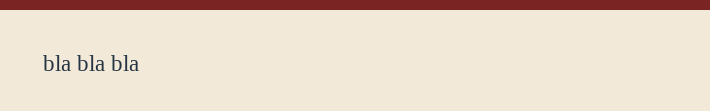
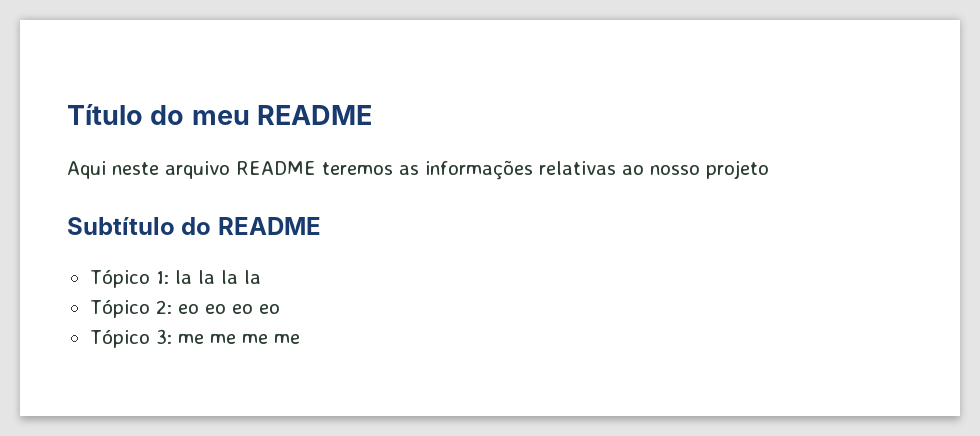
[43,55,140,71] bla bla bla -> [67,104,372,125] [67,160,769,180] [67,217,321,235] [89,269,261,288] [89,299,280,318] [89,329,300,348] Título do meu README // Aqui neste arquivo README teremos as informações relativas ao nosso projeto // Subtítulo do README // Tópico 1: la la la la // Tópico 2: eo eo eo eo // Tópico 3: me me me me

